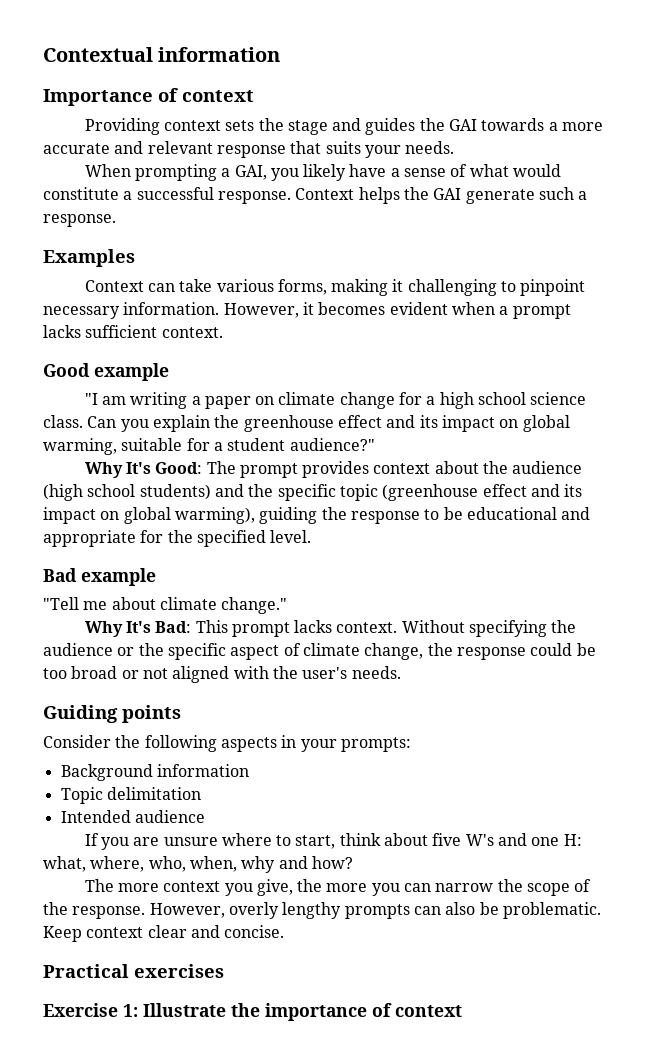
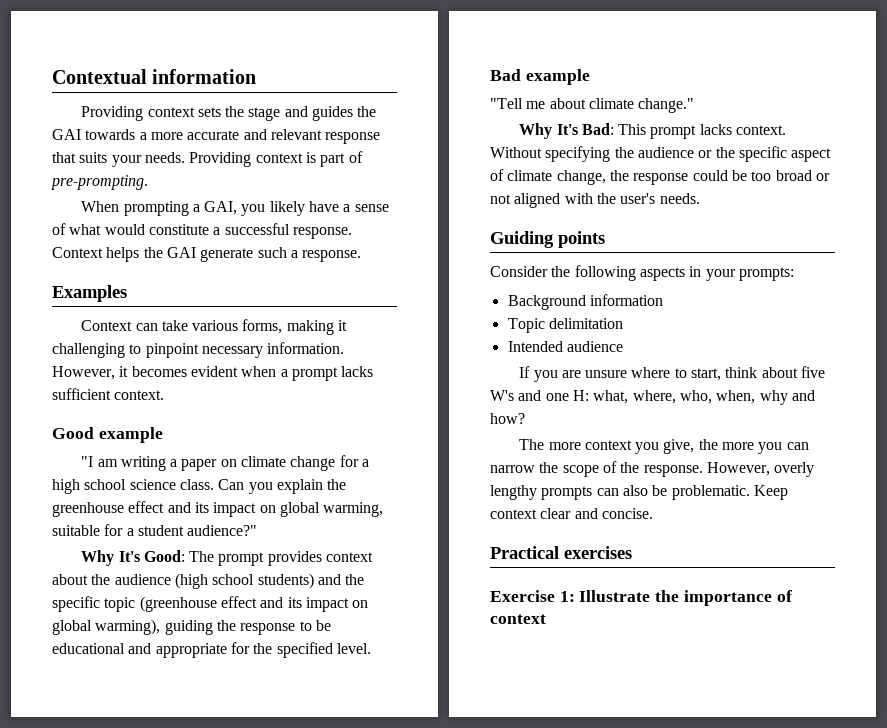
[43,88,254,106] // Importance of context -> (257, 76) none
(455, 147) none -> [189,151,363,167] [51,175,148,190] Providing context is part of pre-prompting.

